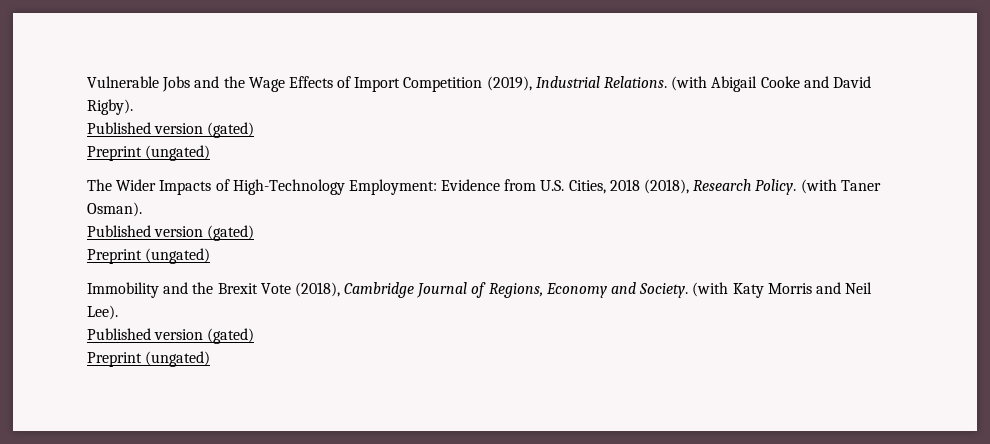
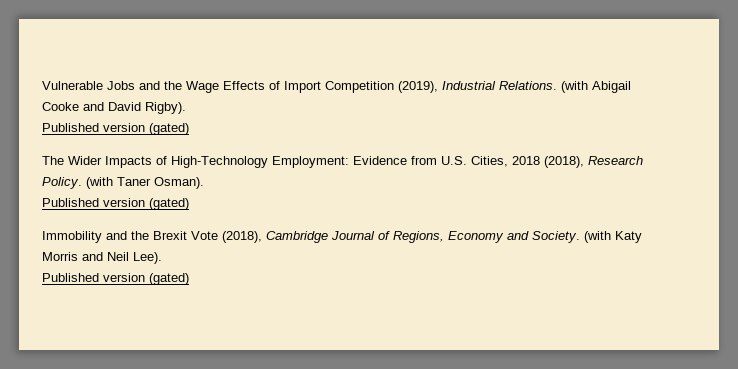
[87,145,211,161] // Preprint (ungated) -> (189, 129) none
[87,248,211,264] // Preprint (ungated) -> (189, 204) none
[87,351,211,367] // Preprint (ungated) -> (189, 279) none

